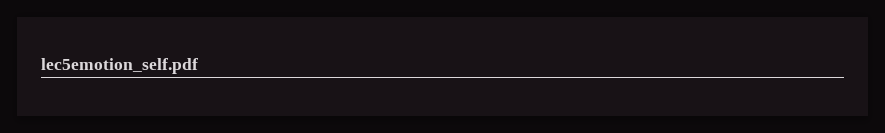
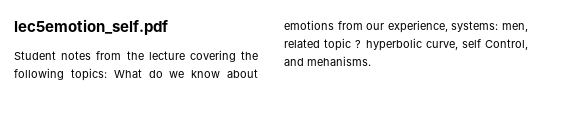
(198, 66) none -> [14,50,258,62] [14,68,258,81] [284,20,528,33] [284,38,528,51] [284,56,371,66] // Student notes from the lecture covering the following topics: What do we know about emotions from our experience, systems: men, related topic ? hyperbolic curve, self Control, and mehanisms.

